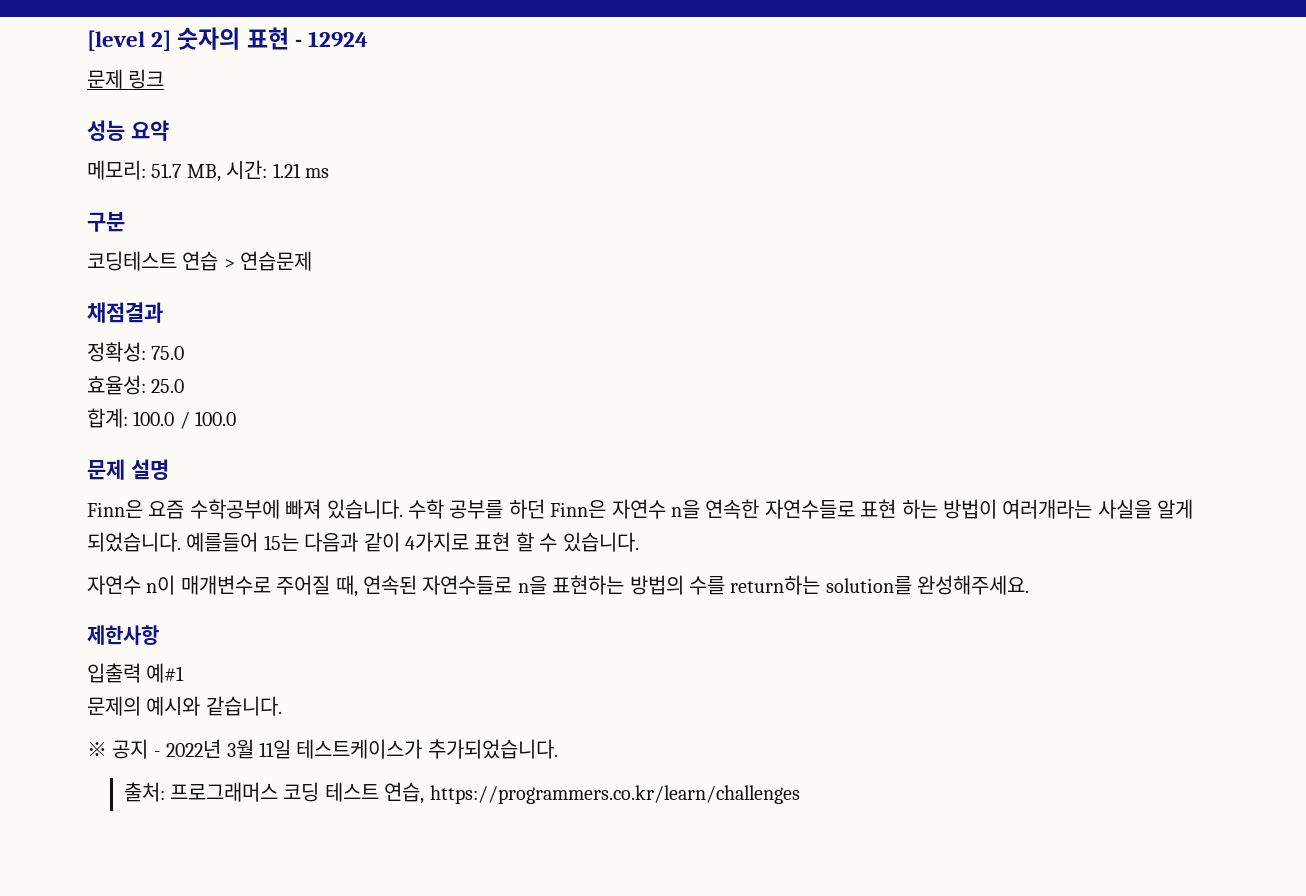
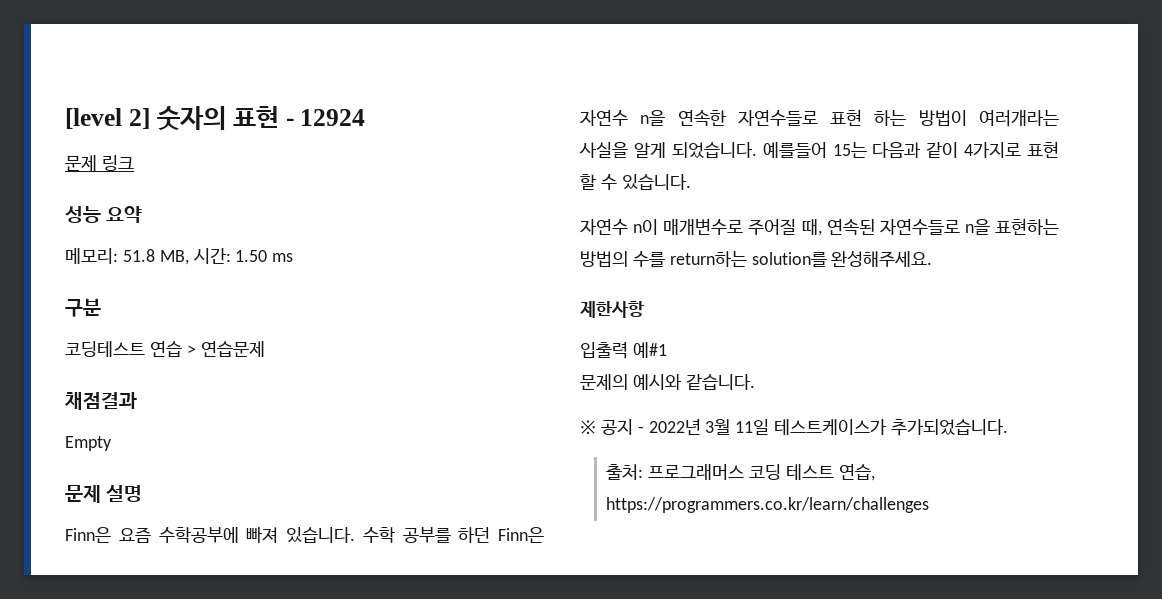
[151,163,182,178] 51.7 -> [122,249,155,262] 51.8
[272,163,301,178] 1.21 -> [235,250,268,262] 1.50
[87,342,185,362] [87,375,185,395] [87,408,237,429] 정확성: 75.0 // 효율성: 25.0 // 합계: 100.0 / 100.0 -> [65,436,112,451] Empty

